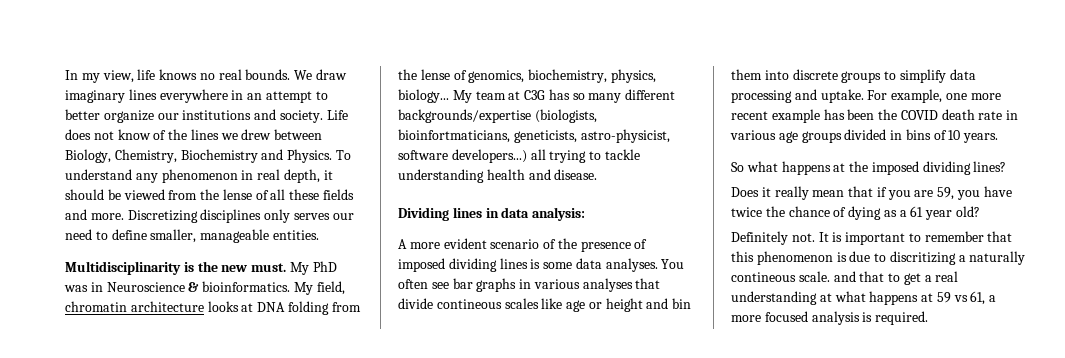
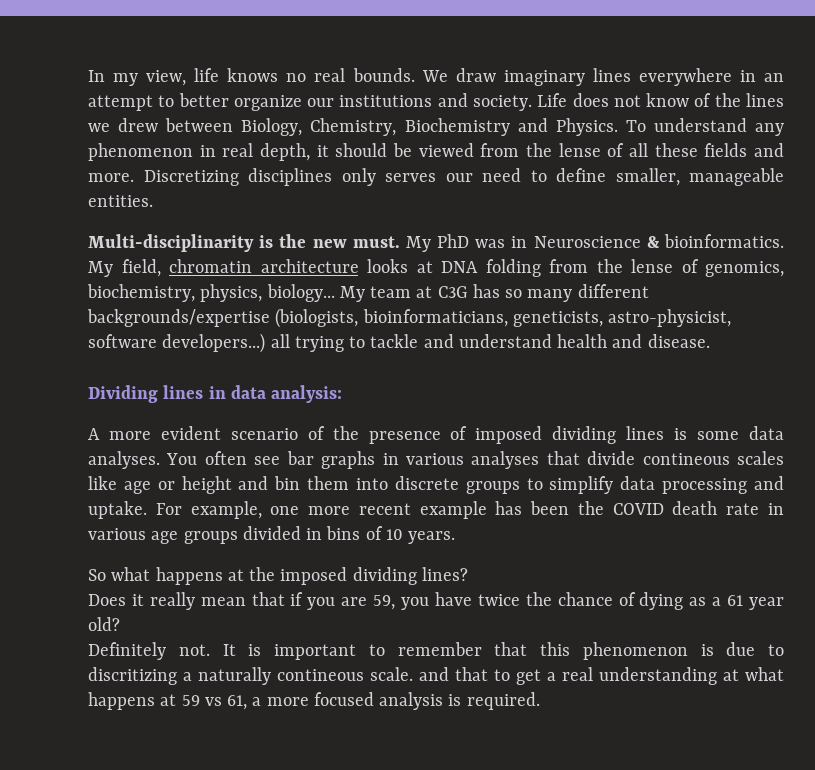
[65,261,181,275] Multidisciplinarity -> [88,234,254,252] Multi-disciplinarity
[398,129,510,143] bioinfortmaticians, -> [362,309,508,327] bioinformaticians,
[398,169,484,183] understanding -> [423,334,552,348] and understand

